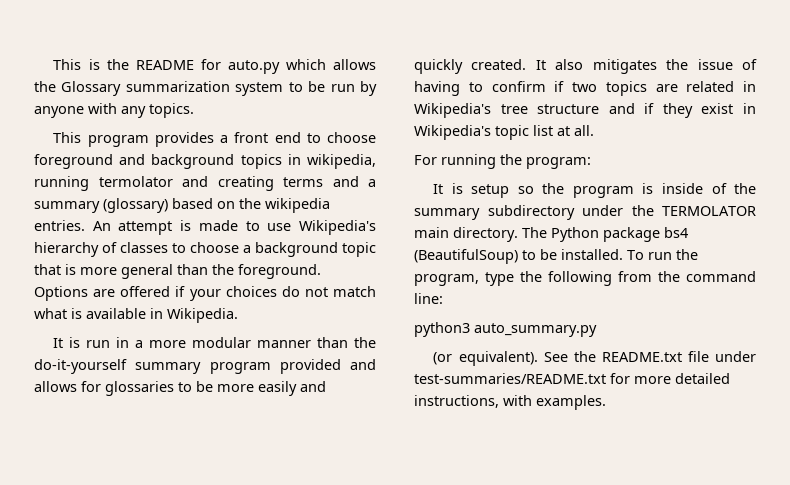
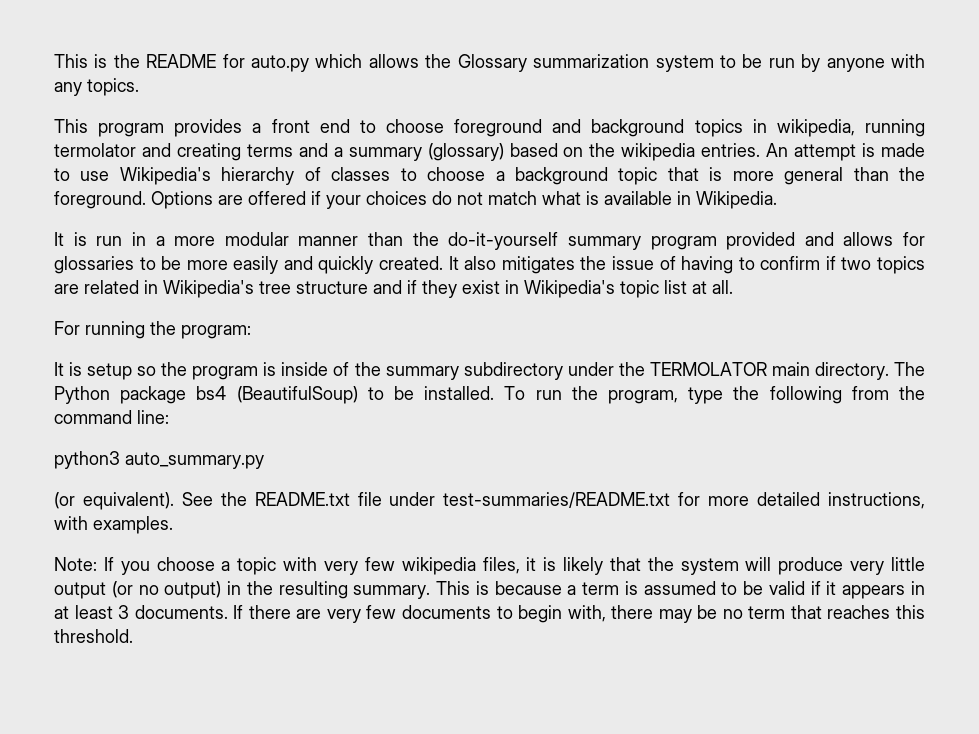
(606, 402) none -> [54,557,926,575] [54,581,926,599] [54,605,925,623] [54,629,133,643] // Note: If you choose a topic with very few wikipedia files, it is likely that the system will produce very little output (or no output) in the resulting summary. This is because a term is assumed to be valid if it appears in at least 3 documents. If there are very few documents to begin with, there may be no term that reaches this threshold.

